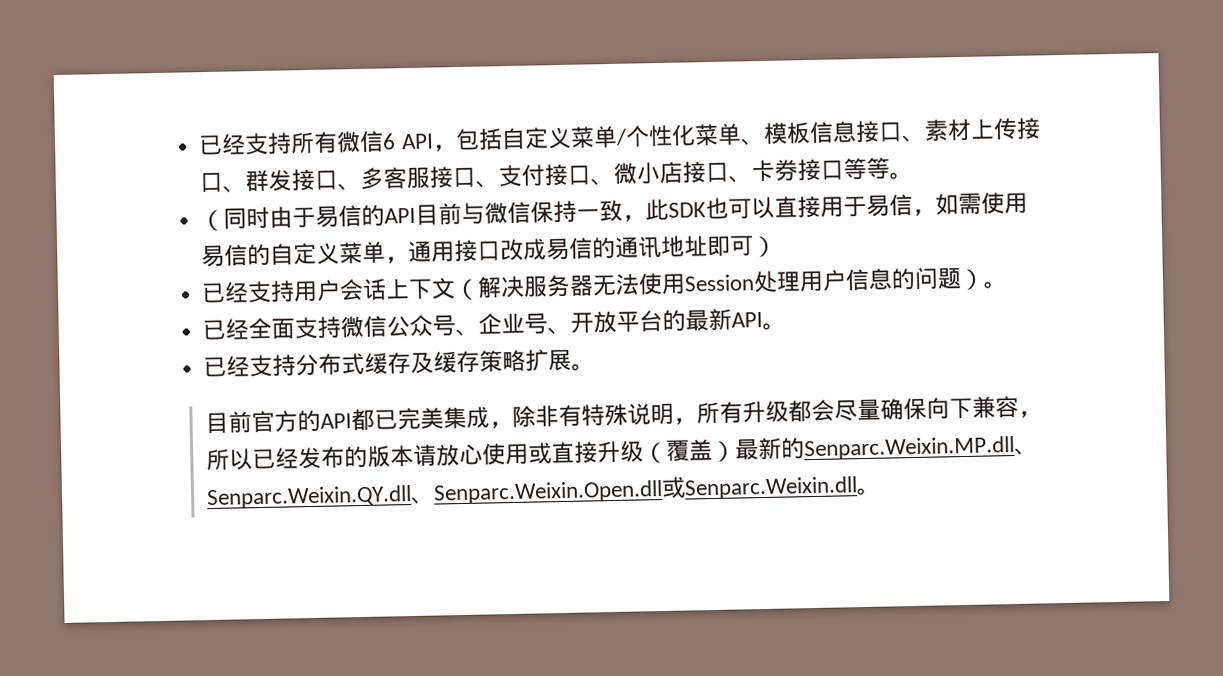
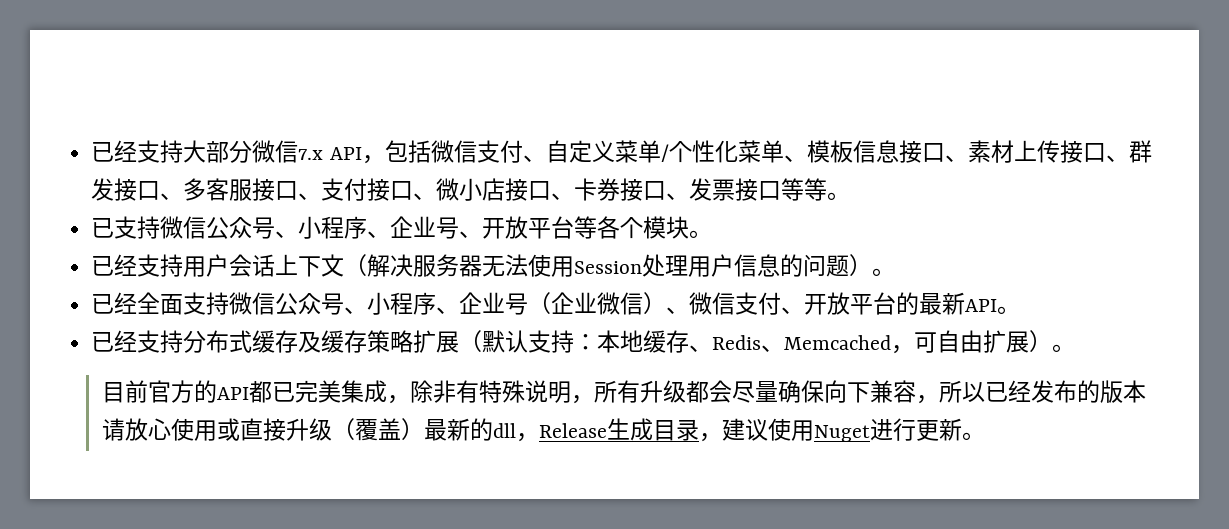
[198,128,503,156] 已经支持所有微信6 API，包括 -> [91,140,546,164] 已经支持大部分微信7.x API，包括微信支付、
(845, 170) none -> [666,178,782,201] 、发票接口
[200,192,1029,232] [201,235,778,268] （同时由于易信的API目前与微信保持一致，此SDK也可以直接用于易信，如需使用易信的自定义菜单，通用接口改成易信的通讯地址即可） -> [91,216,713,239] 已支持微信公众号、小程序、企业号、开放平台等各个模块。
[478,312,549,335] 企业号 -> [367,292,782,315] 小程序、企业号（企业微信）、微信支付
(573, 360) none -> [459,330,1053,354] （默认支持：本地缓存、Redis、Memcached，可自由扩展）
[803,436,1038,461] [205,476,858,510] Senparc.Weixin.MP.dll、Senparc.Weixin.QY.dll、Senparc.Weixin.Open.dll或Senparc.Weixin.dll -> [492,418,962,442] dll，Release生成目录，建议使用Nuget进行更新

